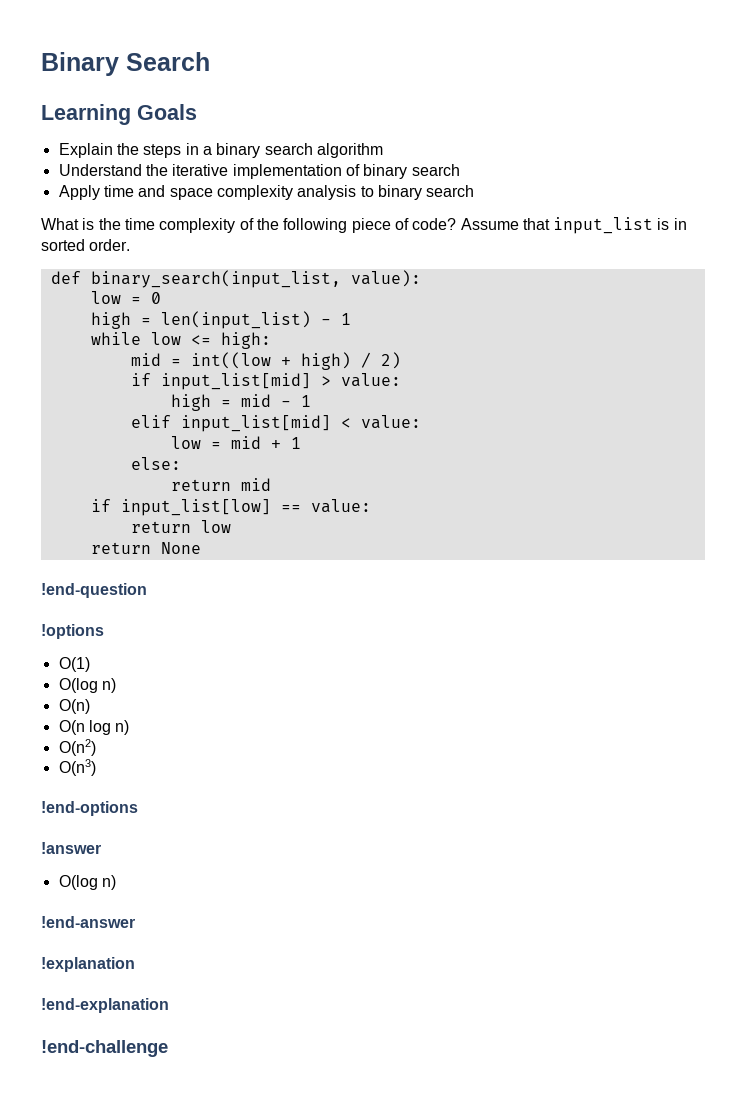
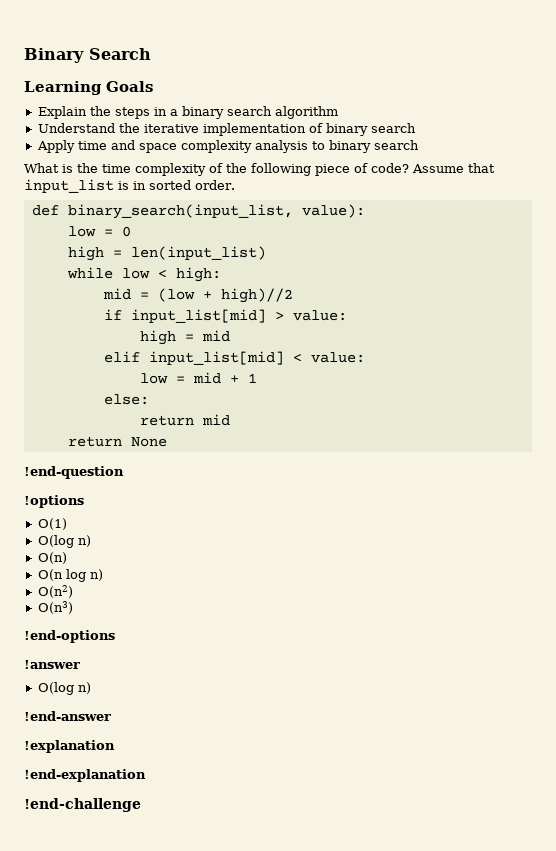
[320,313,351,325] - 1 -> (266, 253) none
[190,335,211,345] <= -> [157,270,167,278] <
[190,352,401,370] int((low + high) / 2) -> [157,288,293,303] (low + high)//2
[280,395,311,407] - 1 -> (230, 336) none
[90,499,371,516] [130,520,231,533] // if input_list[low] == value: // return low -> (230, 420) none

